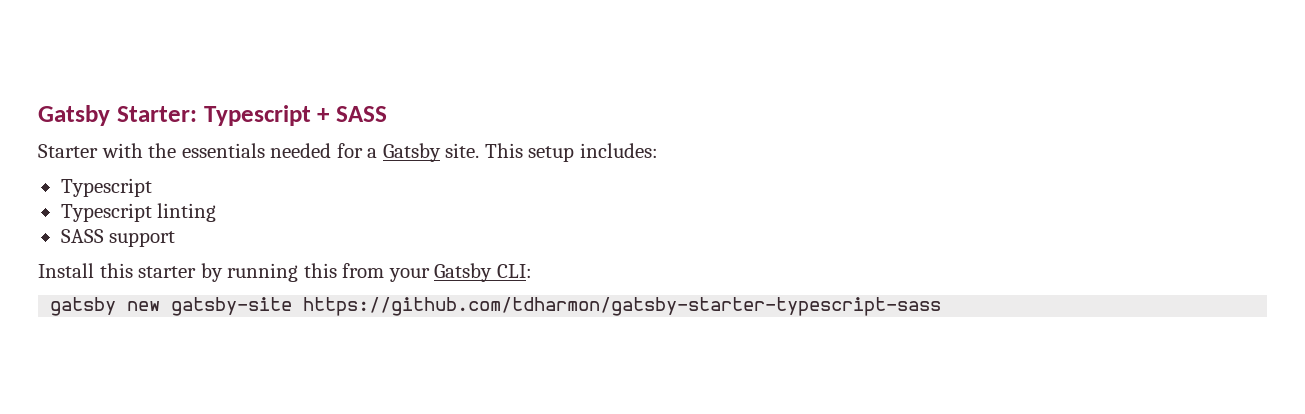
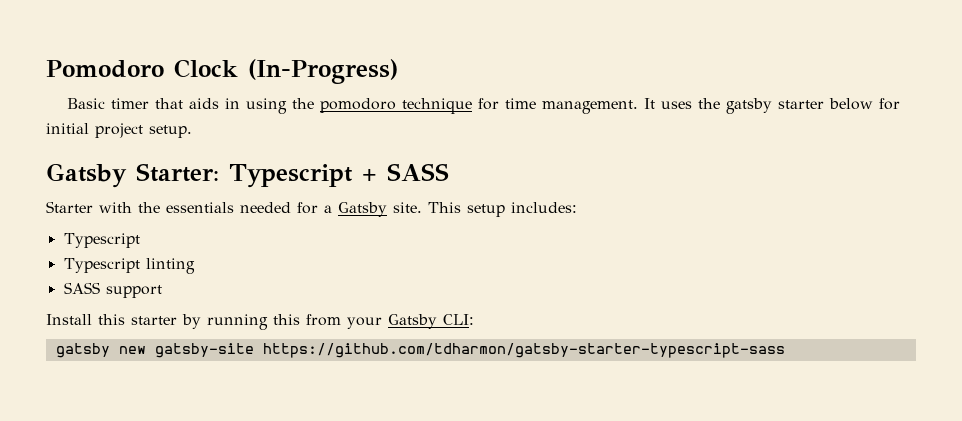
(38, 115) none -> [46,59,398,84] [67,98,901,114] [46,123,192,138] Pomodoro Clock (In-Progress) // Basic timer that aids in using the pomodoro technique for time management. It uses the gatsby starter below for initial project setup. //

